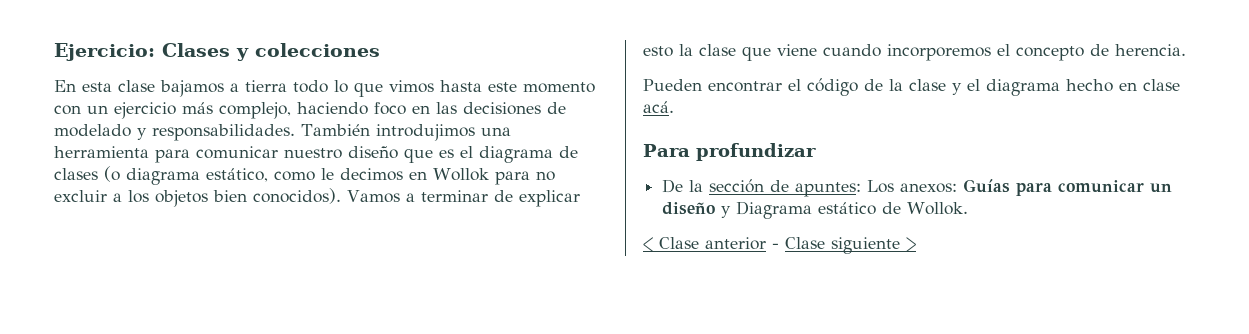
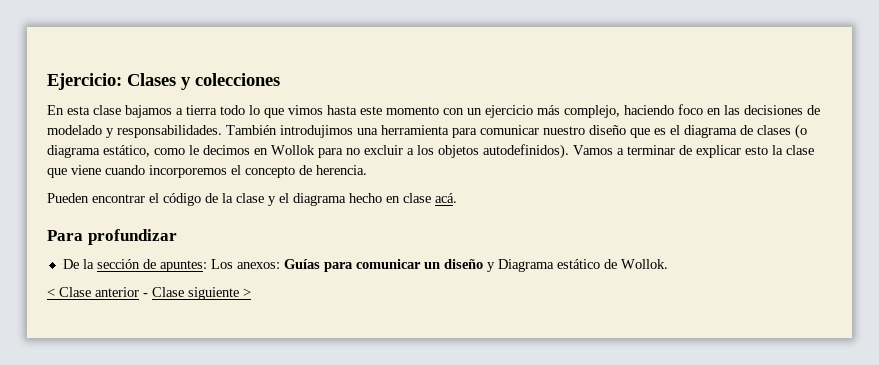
[213,188,341,204] bien conocidos). -> [483,144,569,159] autodefinidos).

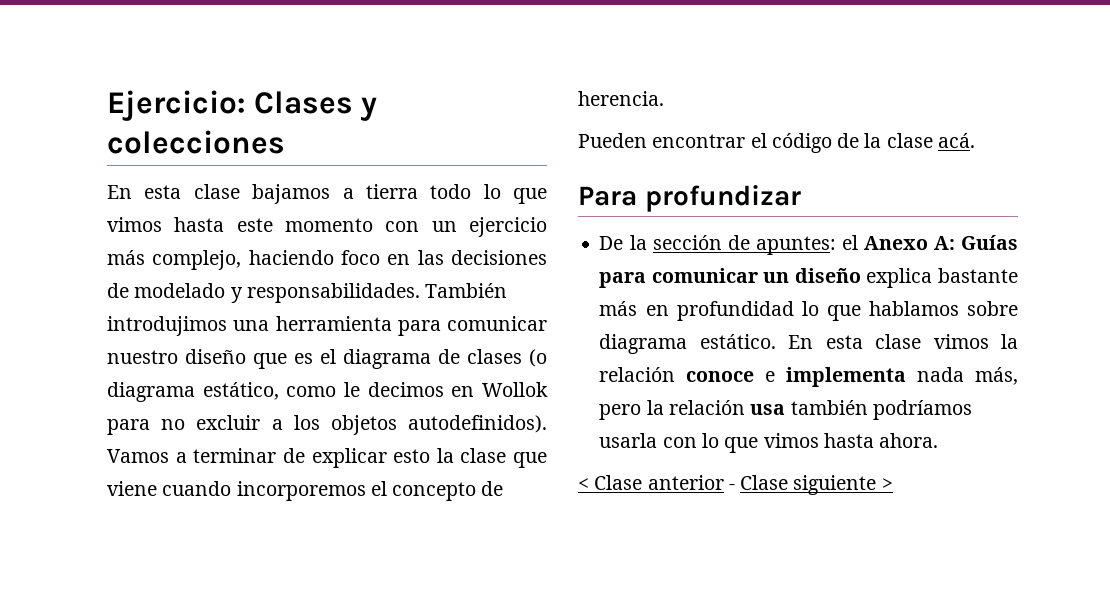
[268,193,431,206] y el diagrama hecho en clase -> (933, 140) none
[210,259,280,269] Los anexos: -> [841,235,955,250] el Anexo A:
[486,259,668,272] y Diagrama estático de Wollok. -> [866,268,1018,288] [599,301,1018,321] [599,334,1018,354] [599,367,1018,387] [599,400,972,420] [599,433,939,453] explica bastante más en profundidad lo que hablamos sobre diagrama estático. En esta clase vimos la relación conoce e implementa nada más, pero la relación usa también podríamos usarla con lo que vimos hasta ahora.

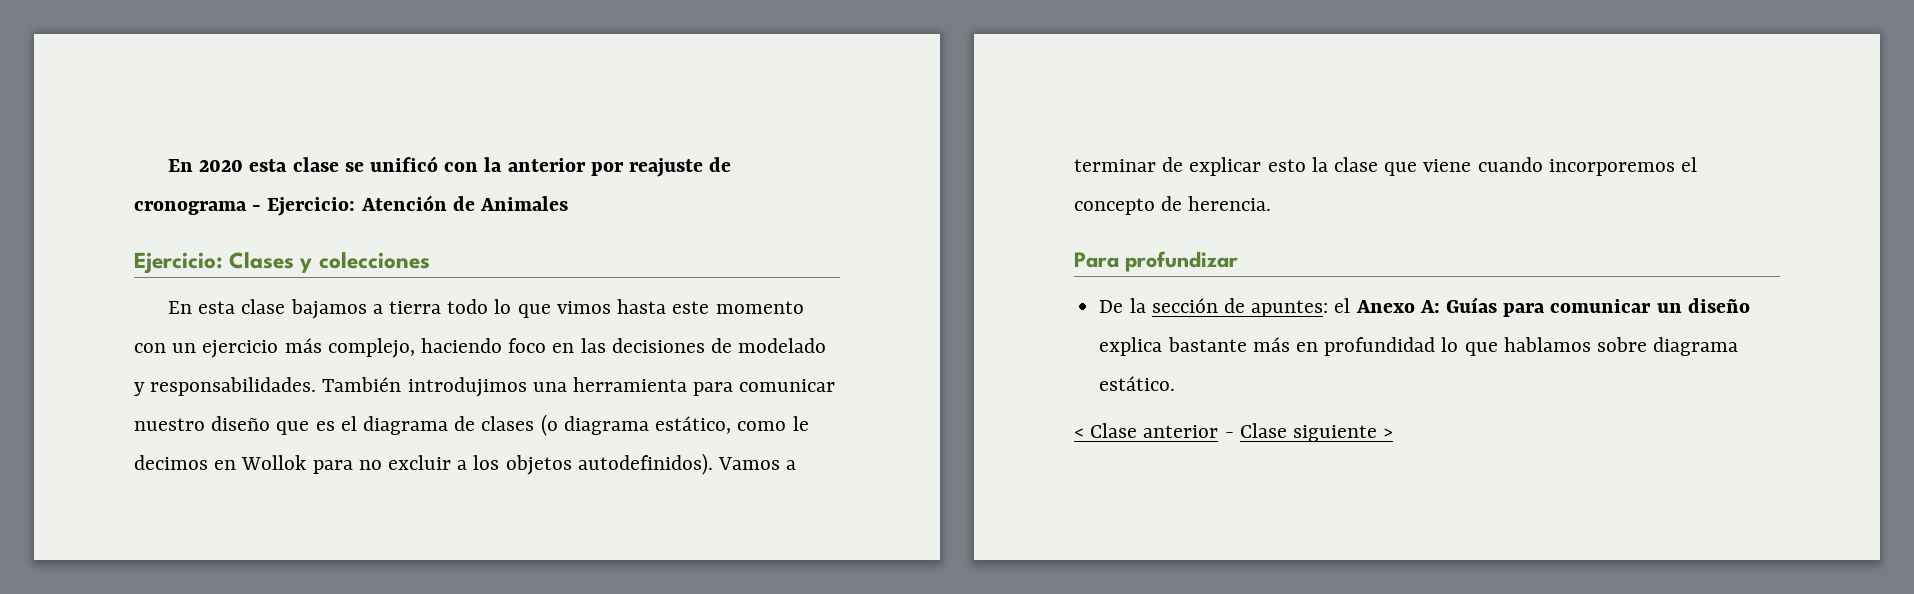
(107, 105) none -> [168,156,732,177] [134,195,569,216] En 2020 esta clase se unificó con la anterior por reajuste de cronograma - Ejercicio: Atención de Animales //
[578,133,975,153] // Pueden encontrar el código de la clase acá. -> (1272, 203) none
[788,334,1018,349] [599,367,1018,387] [599,400,972,420] [599,433,939,453] En esta clase vimos la relación conoce e implementa nada más, pero la relación usa también podríamos usarla con lo que vimos hasta ahora. -> (1176, 383) none

